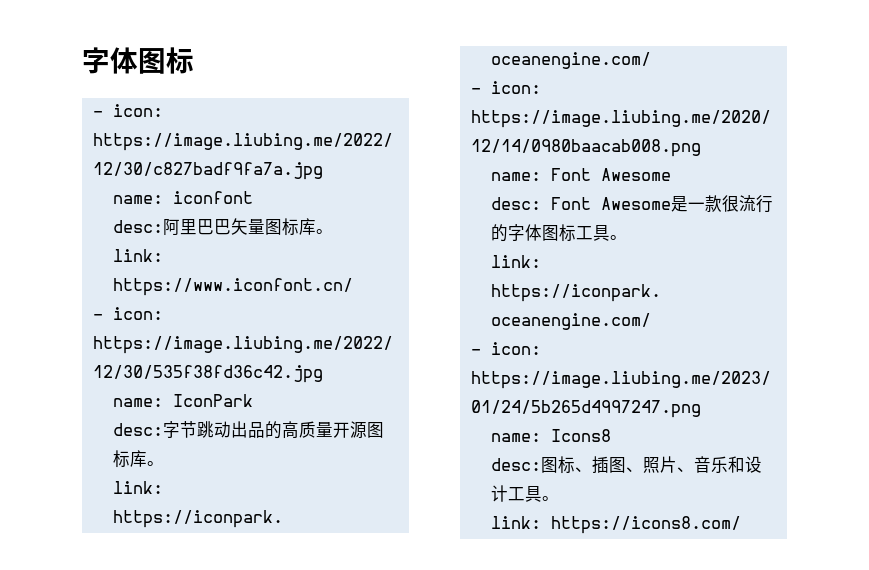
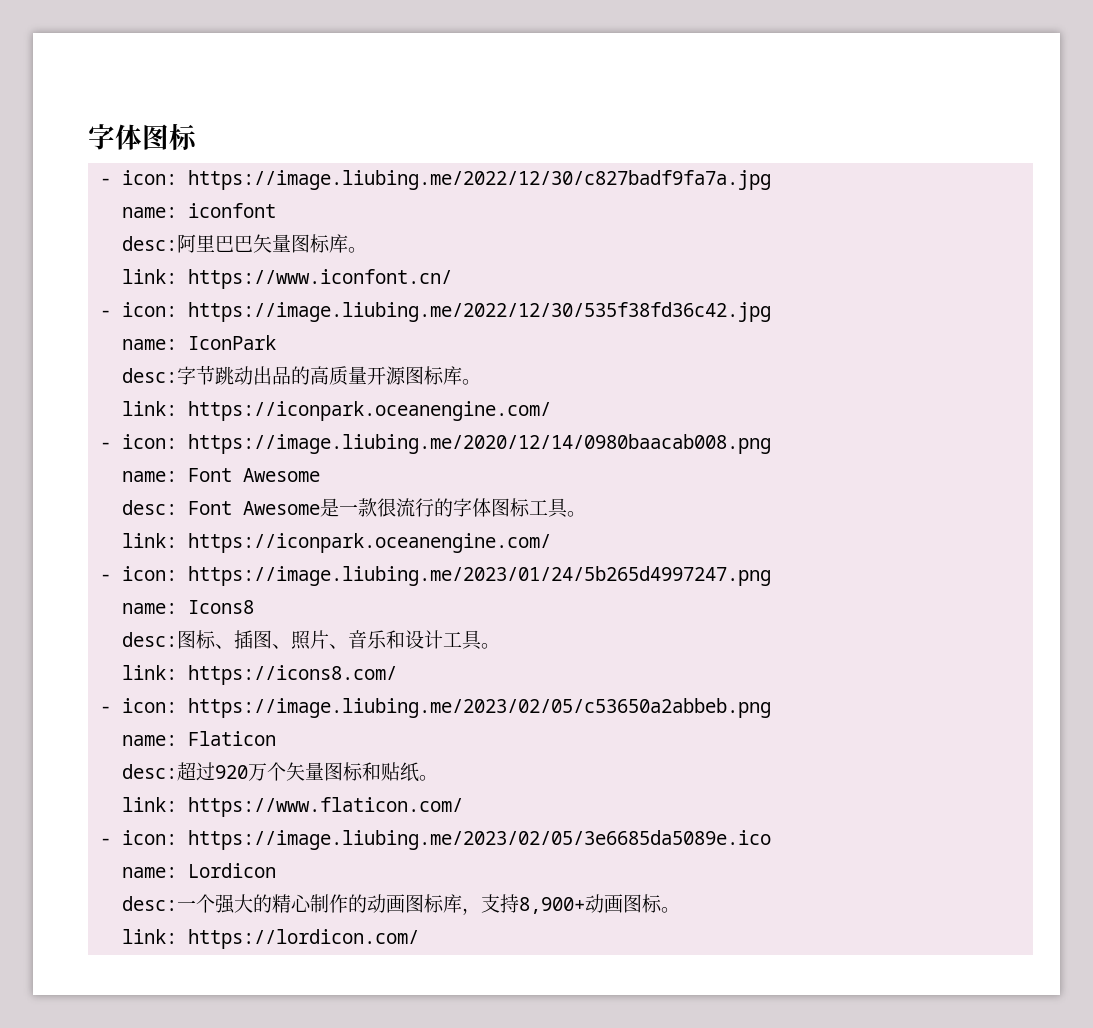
(741, 525) none -> [100,698,771,718] [122,731,276,746] [122,762,438,782] [122,797,463,817] [100,830,771,850] [122,863,276,878] [122,894,680,915] [122,929,419,949] // - icon: https://image.liubing.me/2023/02/05/c53650a2abbeb.png // name: Flaticon // desc:超过920万个矢量图标和贴纸。 // link: https://www.flaticon.com/ // - icon: https://image.liubing.me/2023/02/05/3e6685da5089e.ico // name: Lordicon // desc:一个强大的精心制作的动画图标库，支持8,900+动画图标。 // link: https://lordicon.com/

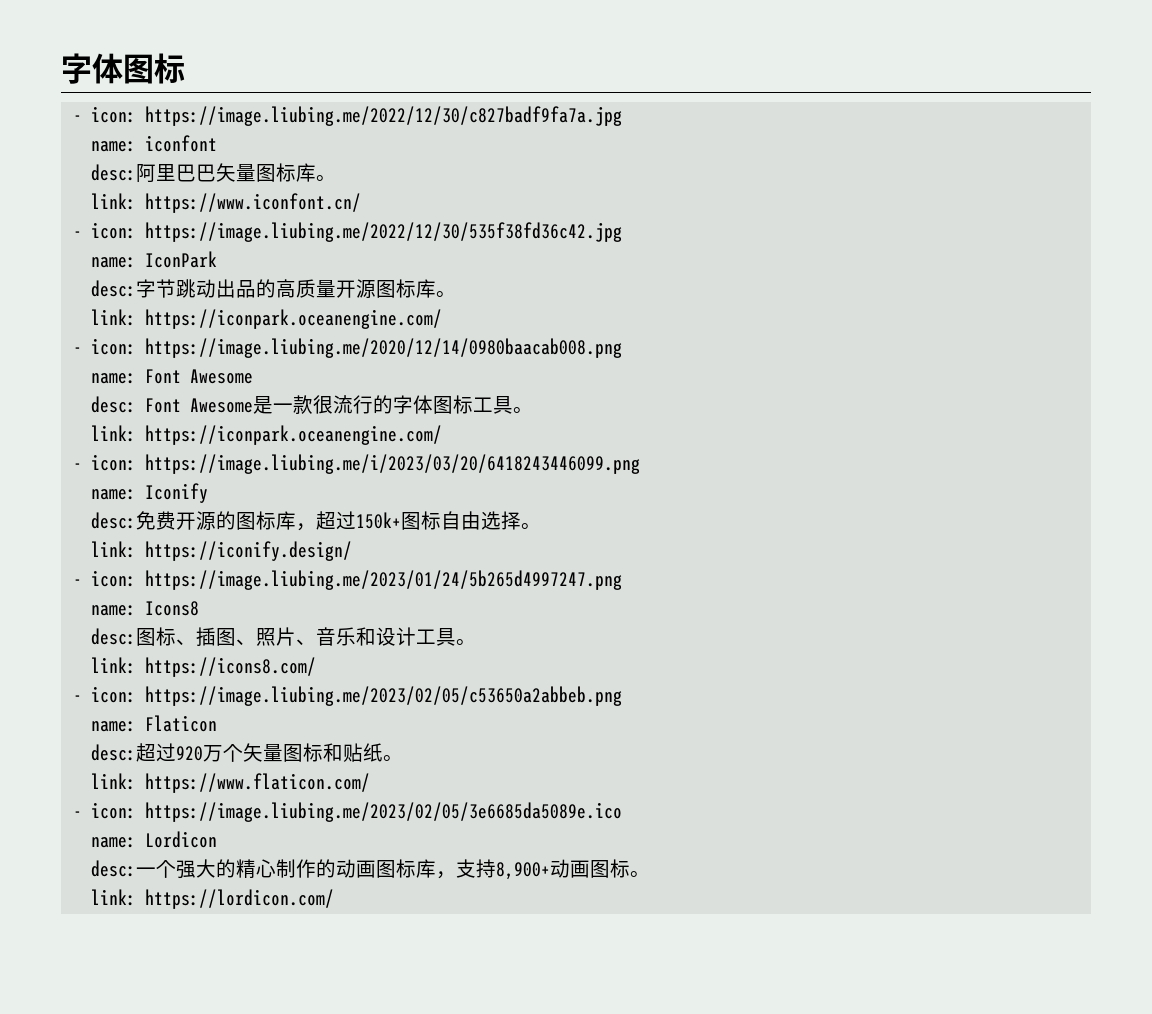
(551, 543) none -> [73,454,640,474] [91,483,208,503] [91,511,541,531] [91,541,352,561] // - icon: https://image.liubing.me/i/2023/03/20/6418243446099.png // name: Iconify // desc:免费开源的图标库，超过150k+图标自由选择。 // link: https://iconify.design/

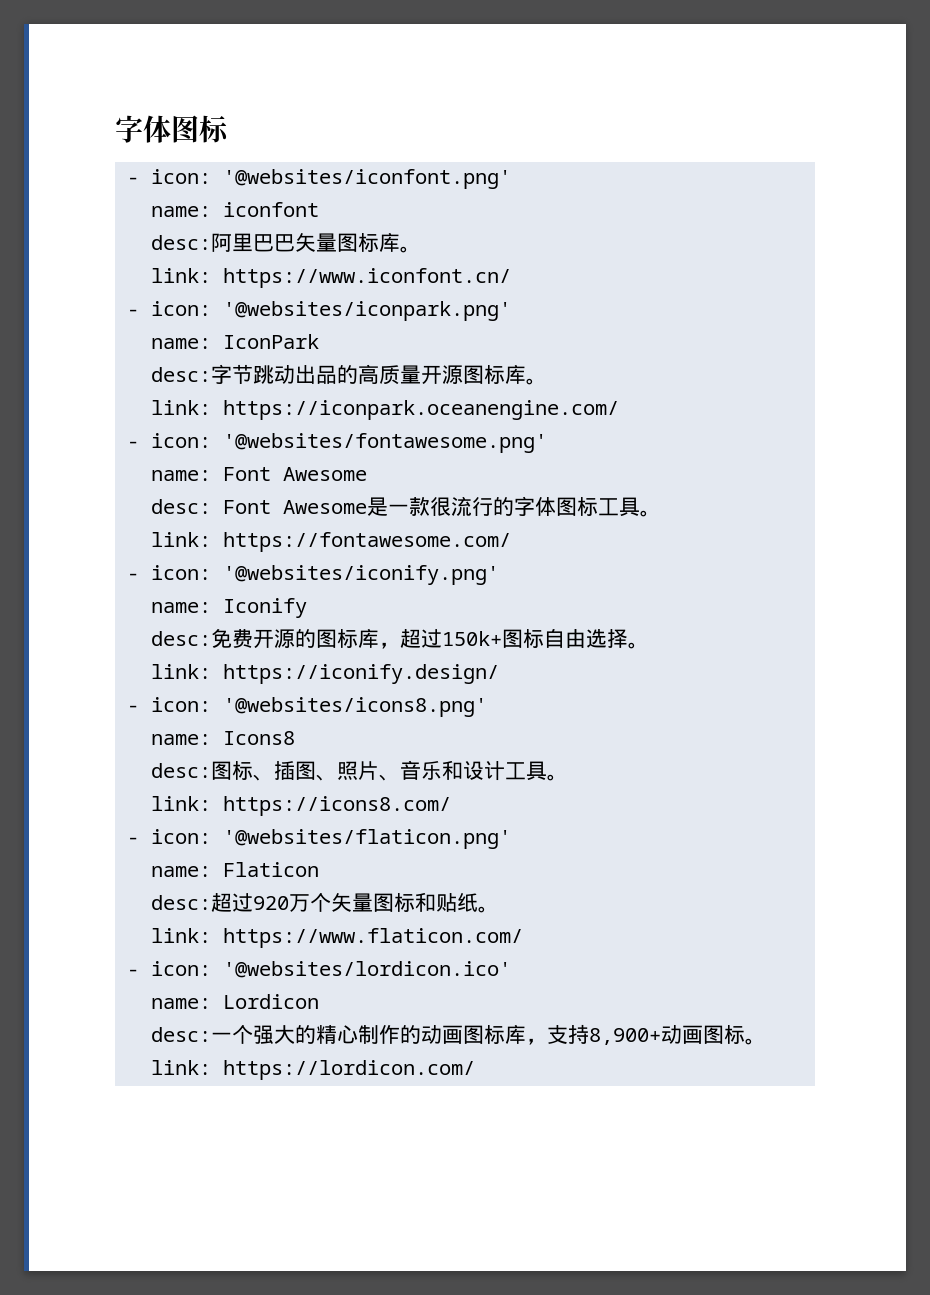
[145,106,622,126] https://image.liubing.me/2022/12/30/c827badf9fa7a.jpg -> [223,169,511,189] '@websites/iconfont.png'
[145,222,622,242] https://image.liubing.me/2022/12/30/535f38fd36c42.jpg -> [223,301,511,321] '@websites/iconpark.png'
[145,338,622,358] https://image.liubing.me/2020/12/14/0980baacab008.png -> [223,433,547,453] '@websites/fontawesome.png'
[145,425,442,445] [73,454,640,474] https://iconpark.oceanengine.com/ // - icon: https://image.liubing.me/i/2023/03/20/6418243446099.png -> [223,532,511,552] [127,565,499,585] https://fontawesome.com/ // - icon: '@websites/iconify.png'
[145,570,622,590] https://image.liubing.me/2023/01/24/5b265d4997247.png -> [223,697,487,717] '@websites/icons8.png'
[145,686,622,706] https://image.liubing.me/2023/02/05/c53650a2abbeb.png -> [223,829,511,849] '@websites/flaticon.png'
[145,802,622,822] https://image.liubing.me/2023/02/05/3e6685da5089e.ico -> [223,961,511,978] '@websites/lordicon.ico'

